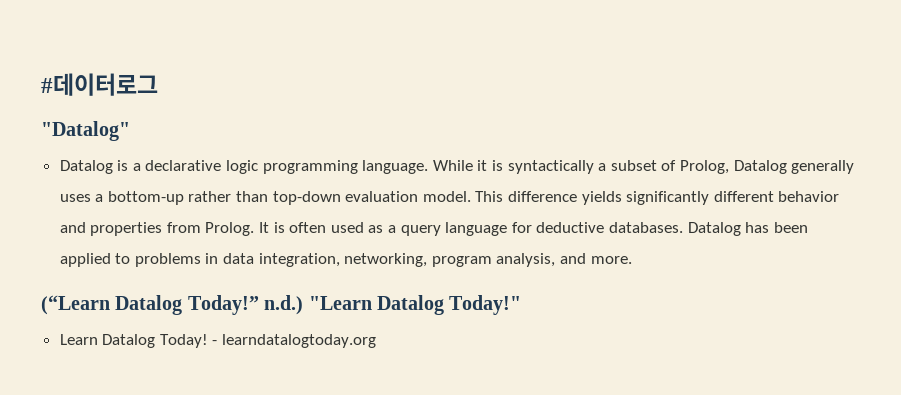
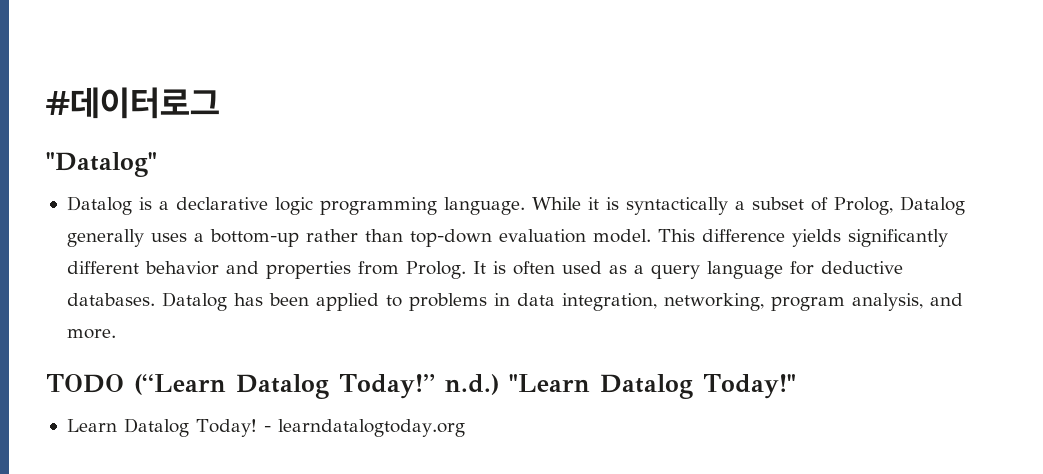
(632, 260) none -> [46,374,124,393] TODO

